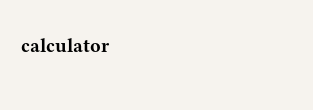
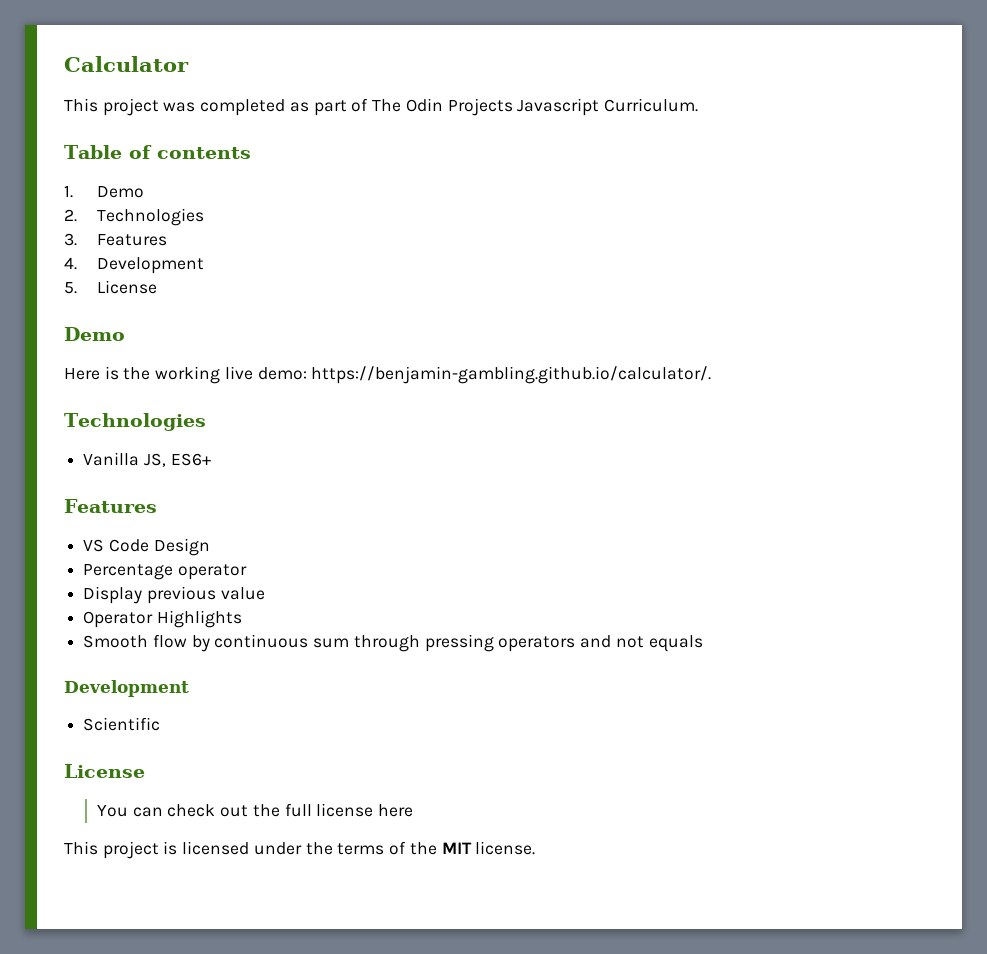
[21,38,110,53] calculator -> [64,56,189,72] [64,98,698,116] [64,145,251,159] [64,185,145,198] [64,208,205,226] [64,233,168,246] [64,257,205,274] [64,280,158,294] [64,327,125,341] [64,366,712,384] [64,413,206,431] [83,452,211,467] [64,499,157,513] [83,538,210,556] [83,564,247,580] [83,586,265,604] [83,610,242,628] [83,634,703,652] [64,680,189,697] [83,717,161,731] [64,764,145,778] [97,803,414,817] [64,841,536,859] Calculator // This project was completed as part of The Odin Projects Javascript Curriculum. // Table of contents // 1. Demo // 2. Technologies // 3. Features // 4. Development // 5. License // Demo // Here is the working live demo: https://benjamin-gambling.github.io/calculator/. // Technologies // Vanilla JS, ES6+ // Features // VS Code Design // Percentage operator // Display previous value // Operator Highlights // Smooth flow by continuous sum through pressing operators and not equals // Development // Scientific // License // You can check out the full license here // This project is licensed under the terms of the MIT license.

